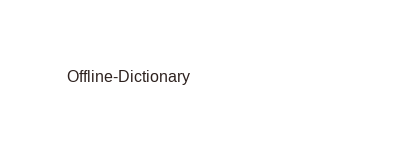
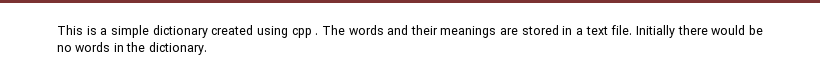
[67,70,190,85] Offline-Dictionary -> [57,25,764,38] [57,42,207,55] This is a simple dictionary created using cpp . The words and their meanings are stored in a text file. Initially there would be no words in the dictionary.

